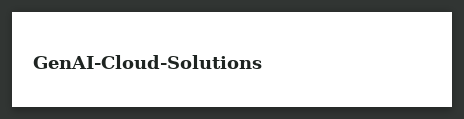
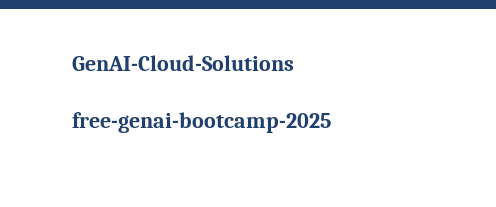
(262, 62) none -> [72,112,331,133] // free-genai-bootcamp-2025

